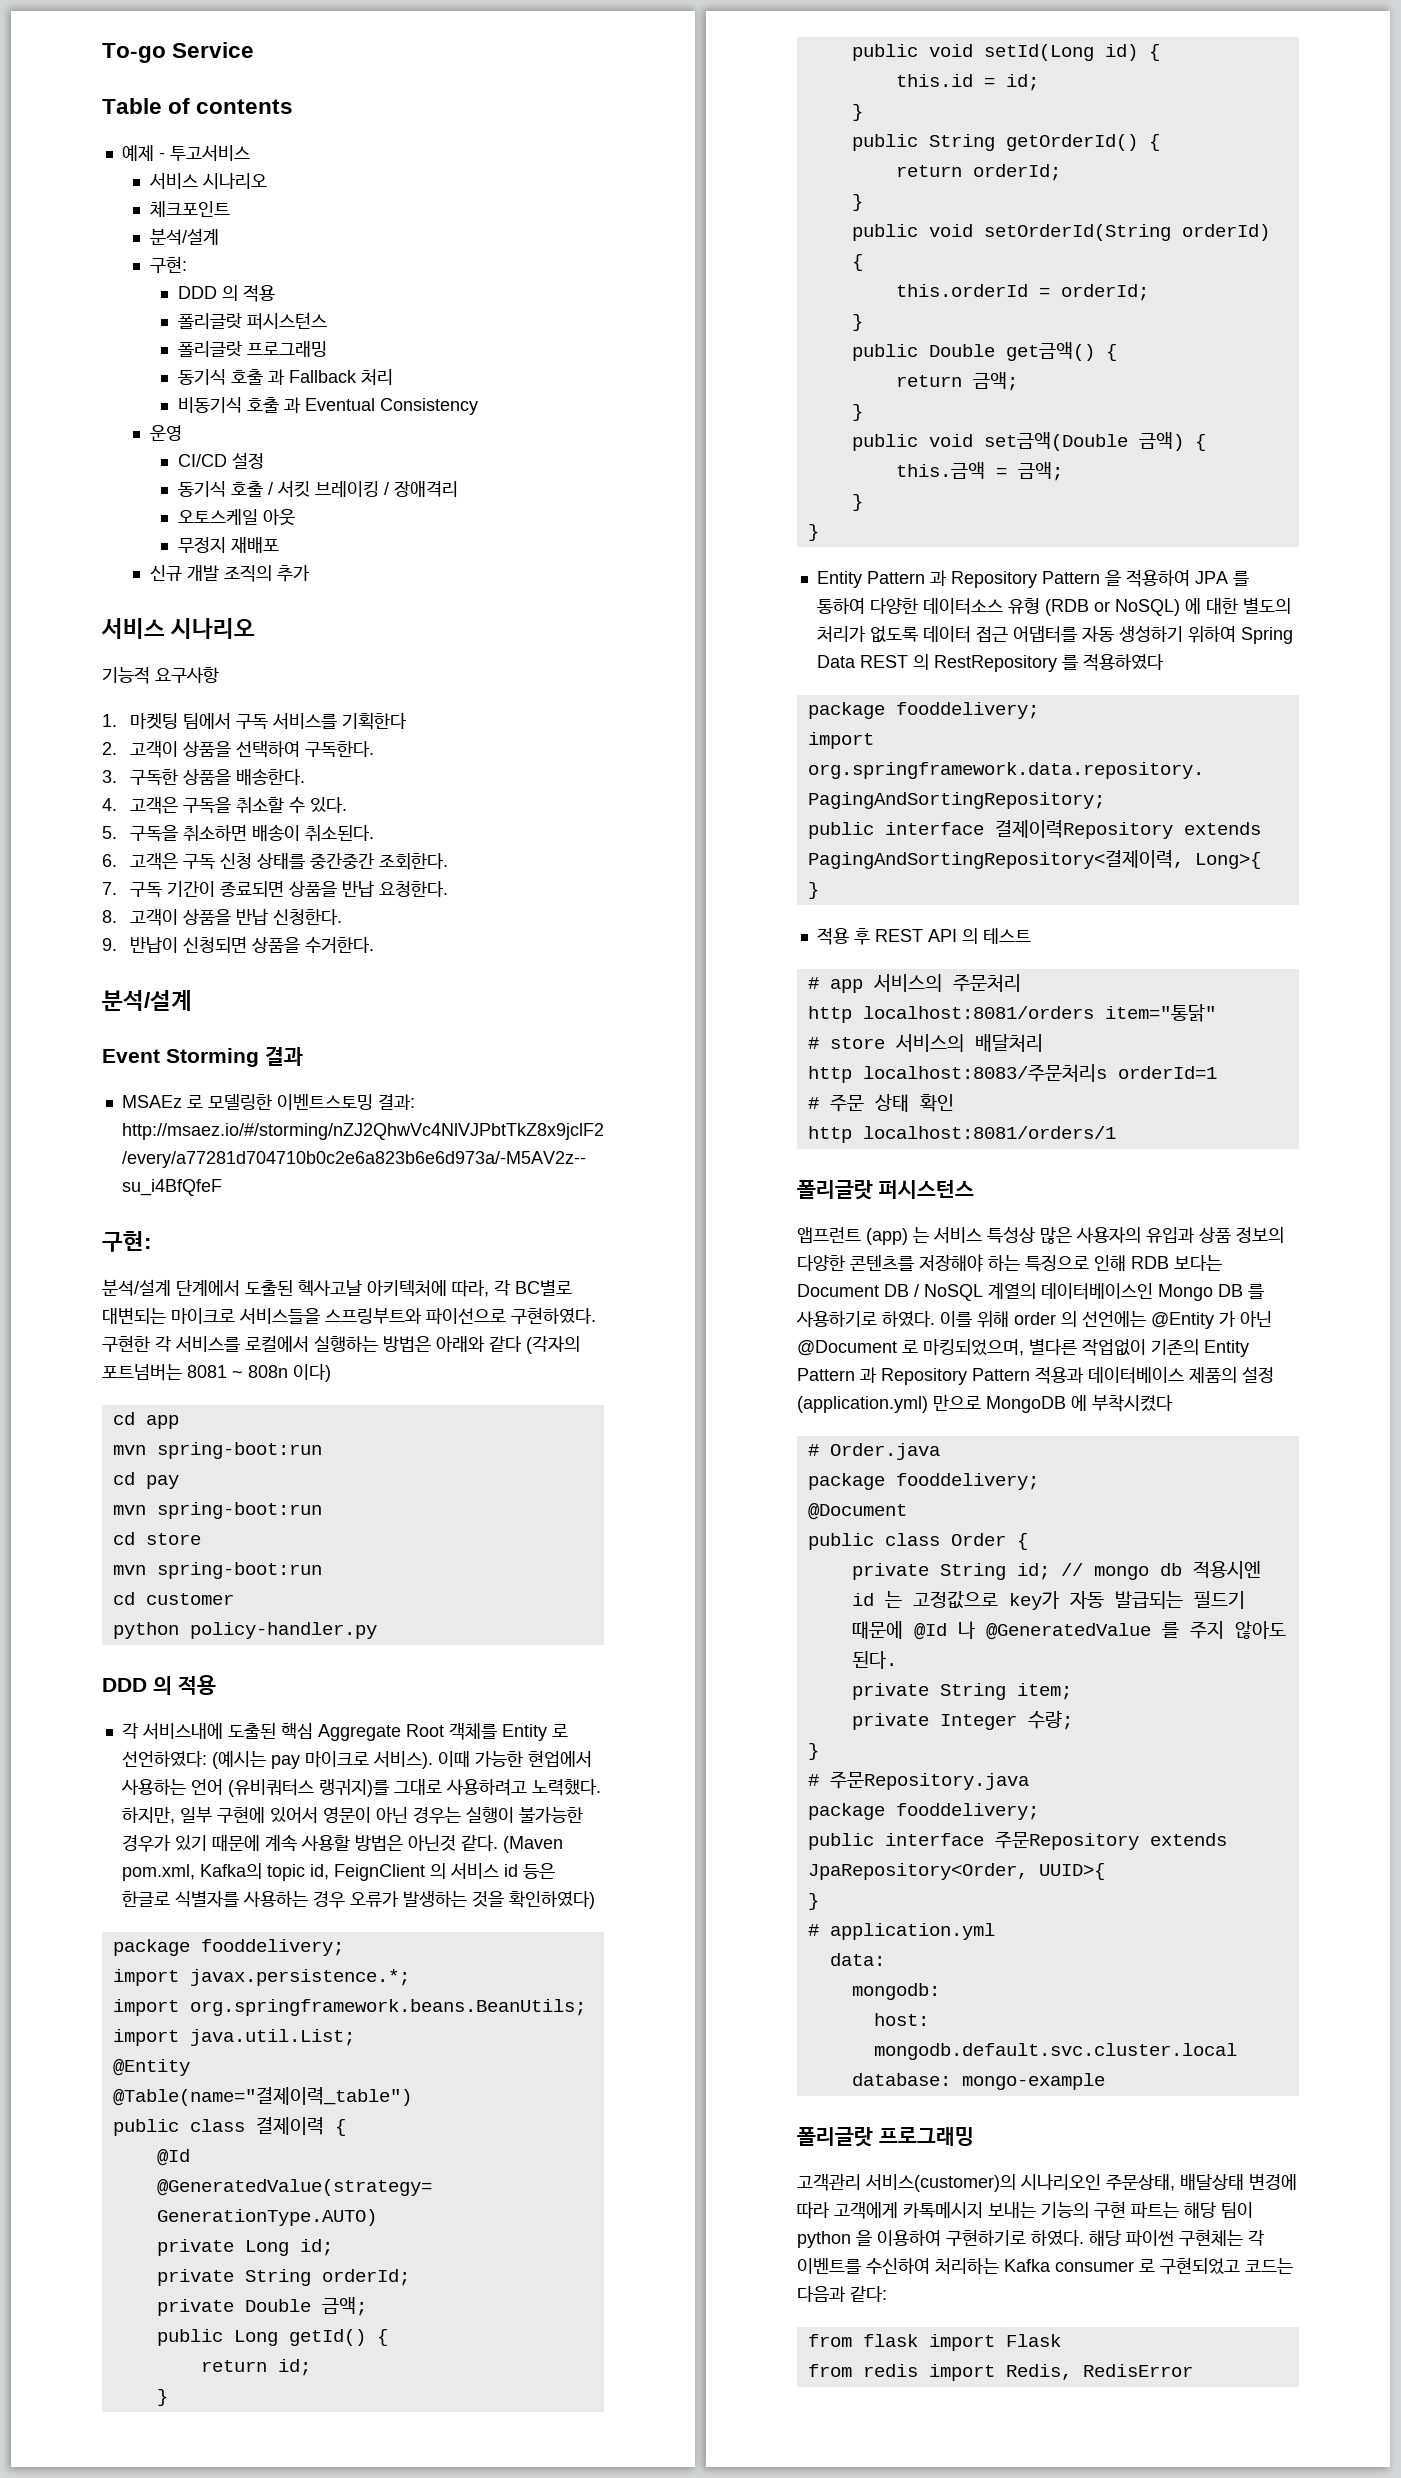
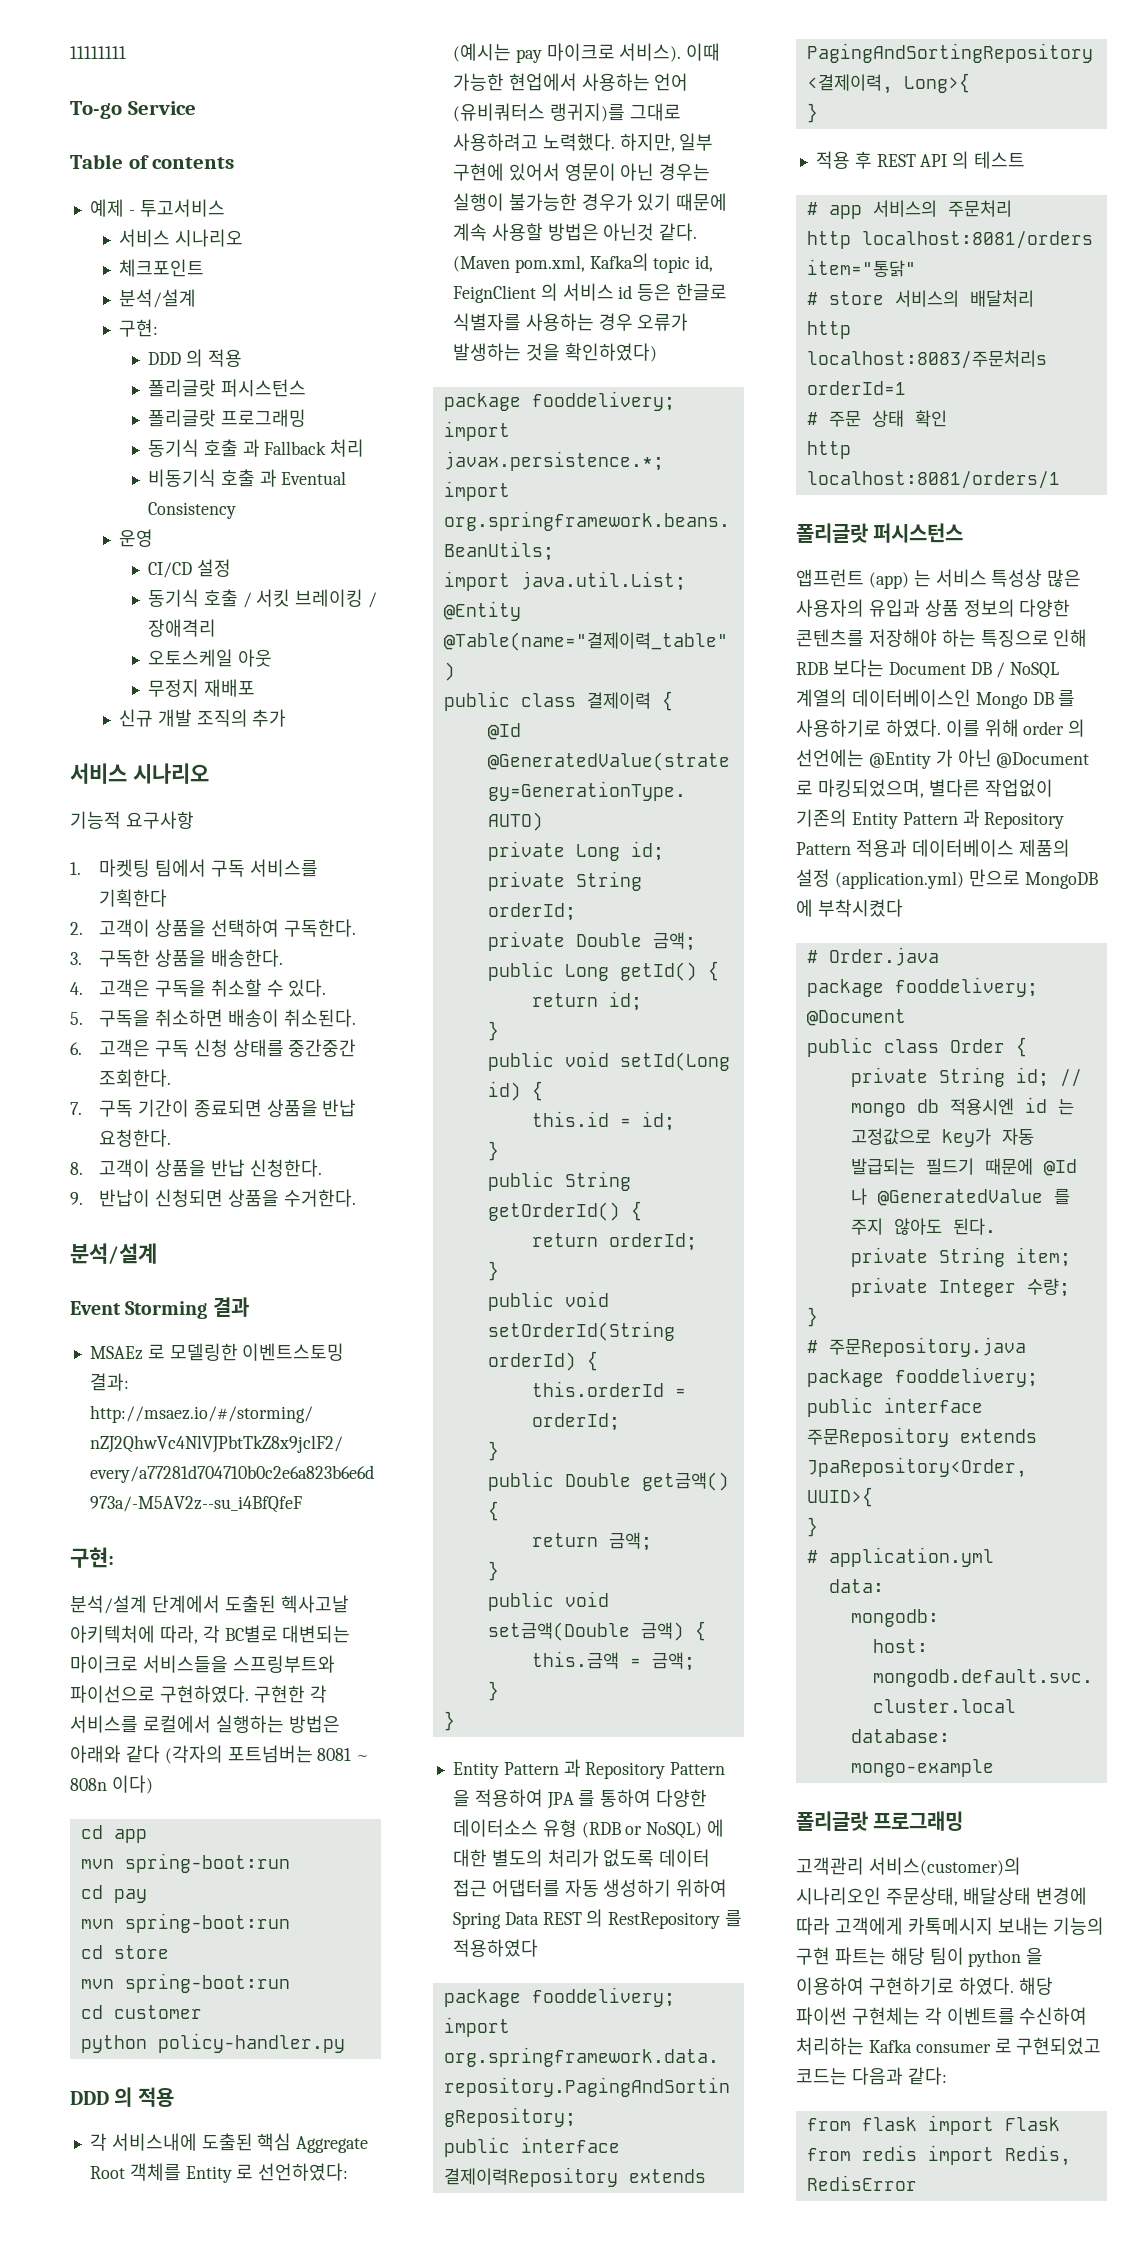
(102, 53) none -> [70,46,126,59] 11111111 //

